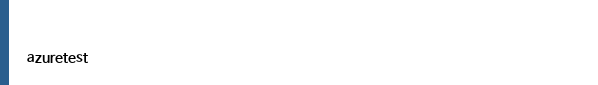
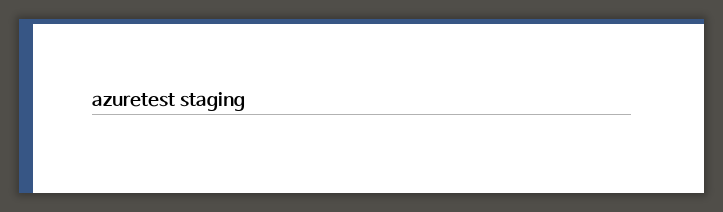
(88, 58) none -> [179,92,245,111] staging

